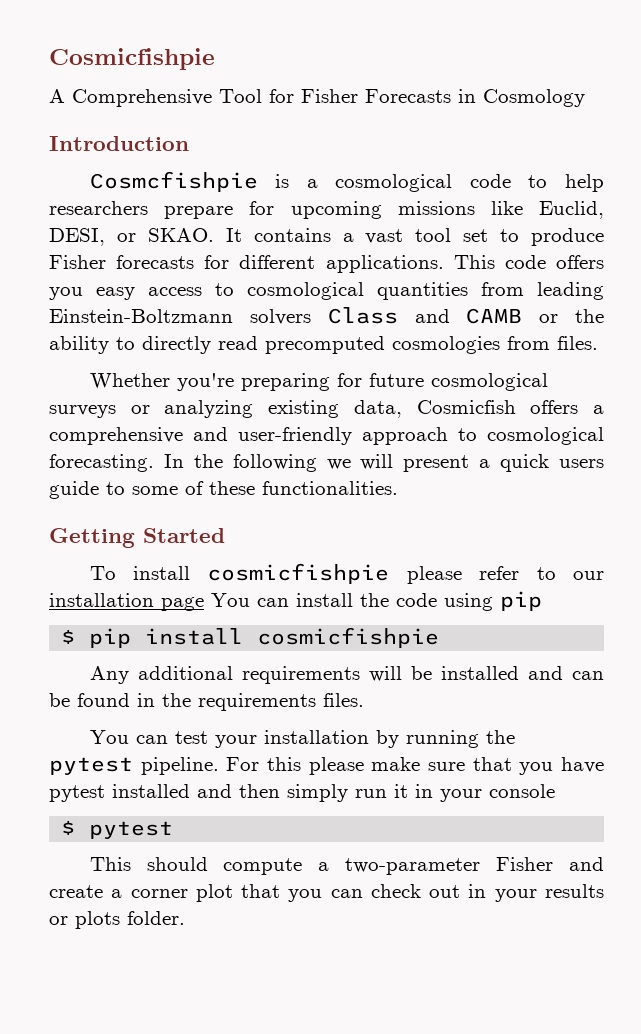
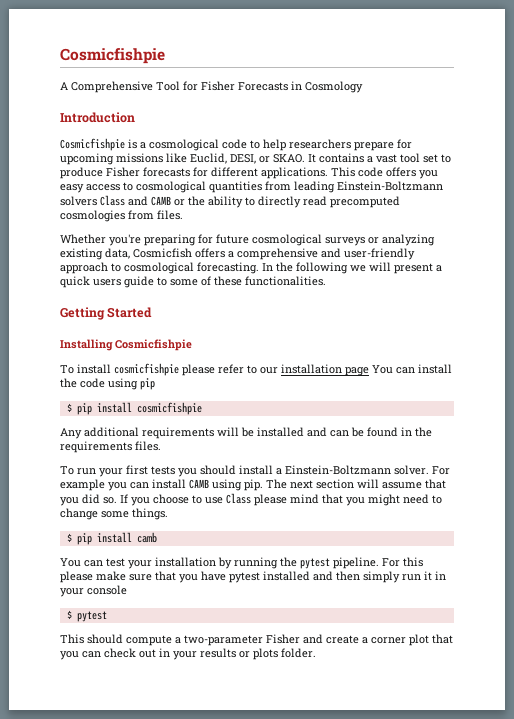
[89,171,258,192] Cosmcfishpie -> [60,138,125,151] Cosmicfishpie
(225, 535) none -> [60,339,192,351] // Installing Cosmicfishpie
(364, 700) none -> [60,465,450,477] [60,479,446,491] [60,493,442,506] [60,508,168,520] [66,532,157,545] // To run your first tests you should install a Einstein-Boltzmann solver. For example you can install CAMB using pip. The next section will assume that you did so. If you choose to use Class please mind that you might need to change some things. // $ pip install camb

